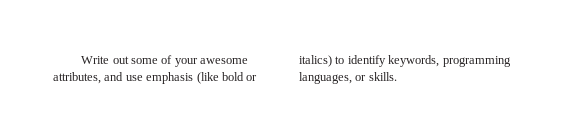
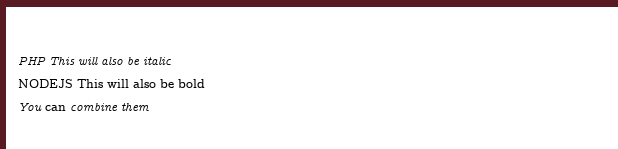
[81,55,249,67] [53,72,258,84] [299,55,511,67] [299,72,397,84] Write out some of your awesome attributes, and use emphasis (like bold or italics) to identify keywords, programming languages, or skills. -> [18,56,172,66] [18,79,205,88] [18,102,150,112] PHP This will also be italic // NODEJS This will also be bold // You can combine them

